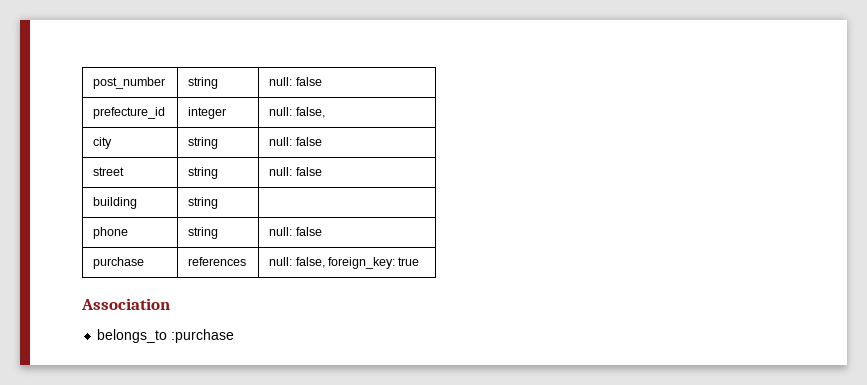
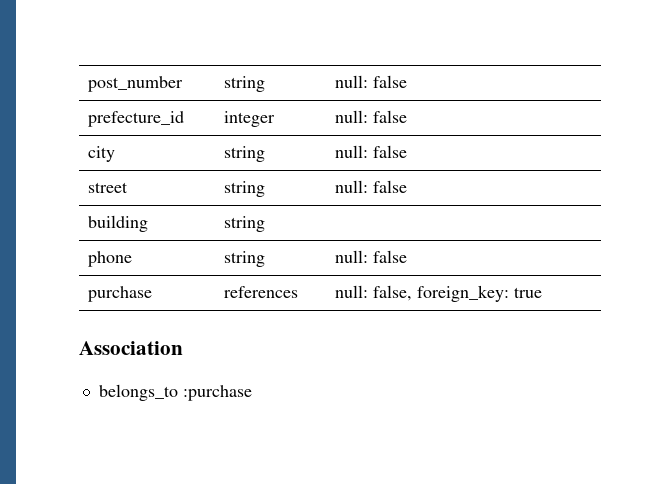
[295,107,325,118] false, -> [373,110,408,123] false

